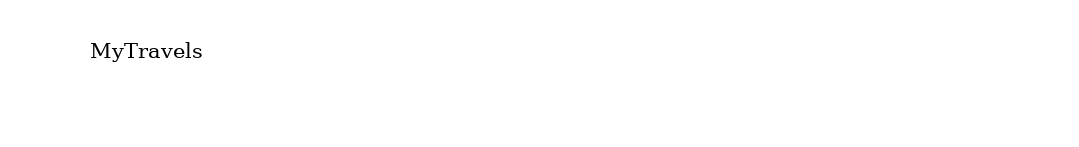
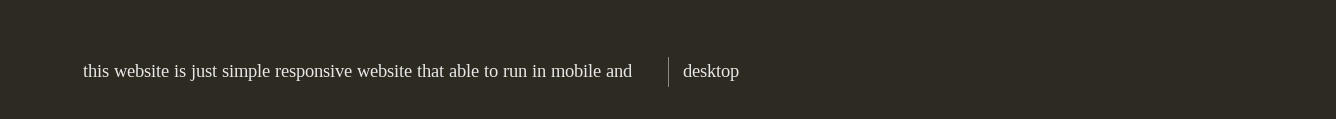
[90,42,203,62] MyTravels -> [83,64,739,81] this website is just simple responsive website that able to run in mobile and desktop

